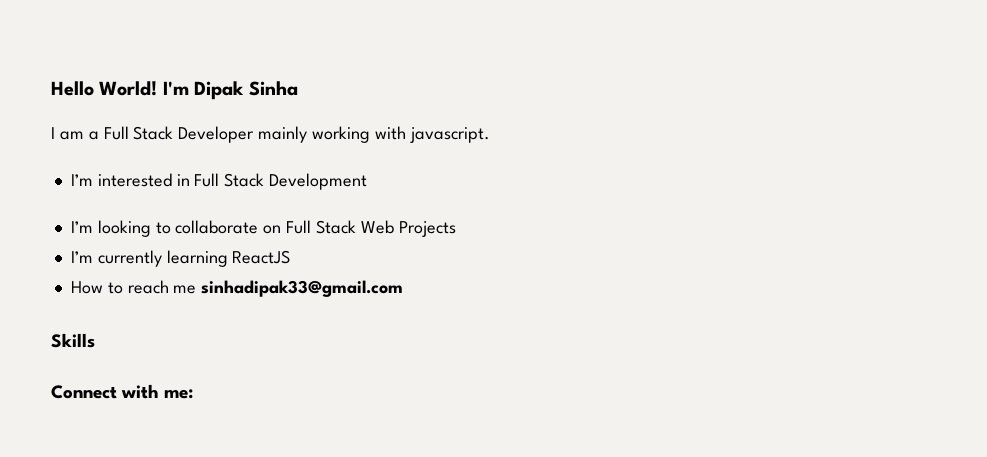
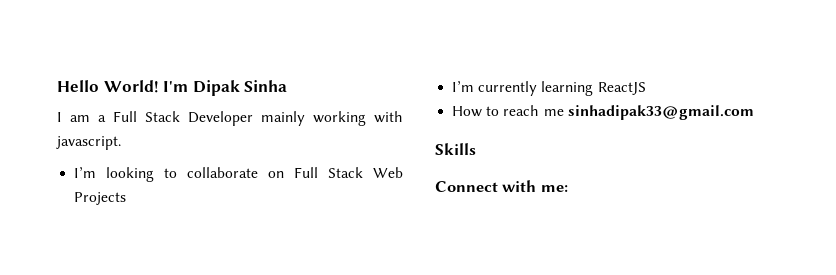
[70,173,368,190] // I’m interested in Full Stack Development -> (121, 143) none

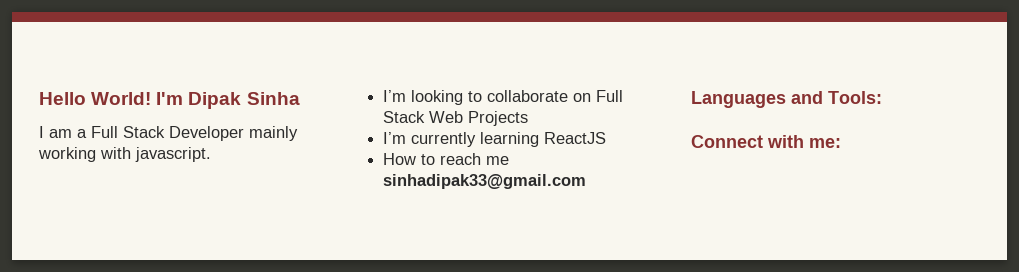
[435,143,476,155] Skills -> [691,91,882,108] Languages and Tools:

